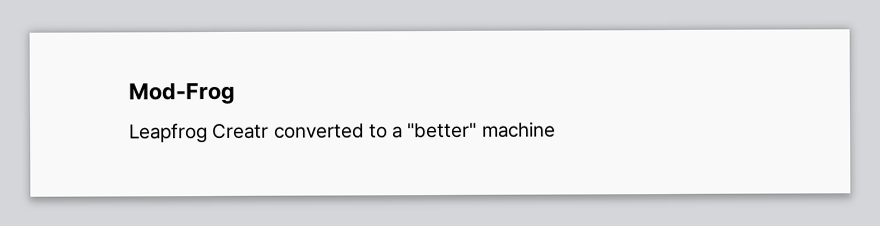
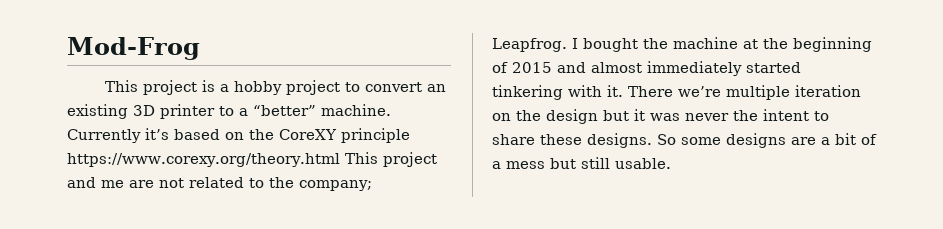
[129,121,556,144] Leapfrog Creatr converted to a "better" machine -> [105,80,447,95] [67,104,391,119] [67,128,410,143] [67,152,437,167] [67,177,372,191] [492,37,872,52] [492,61,801,76] [492,85,861,100] [492,109,829,124] [492,133,877,148] [492,157,671,169] This project is a hobby project to convert an existing 3D printer to a “better” machine. Currently it’s based on the CoreXY principle https://www.corexy.org/theory.html This project and me are not related to the company; Leapfrog. I bought the machine at the beginning of 2015 and almost immediately started tinkering with it. There we’re multiple iteration on the design but it was never the intent to share these designs. So some designs are a bit of a mess but still usable.

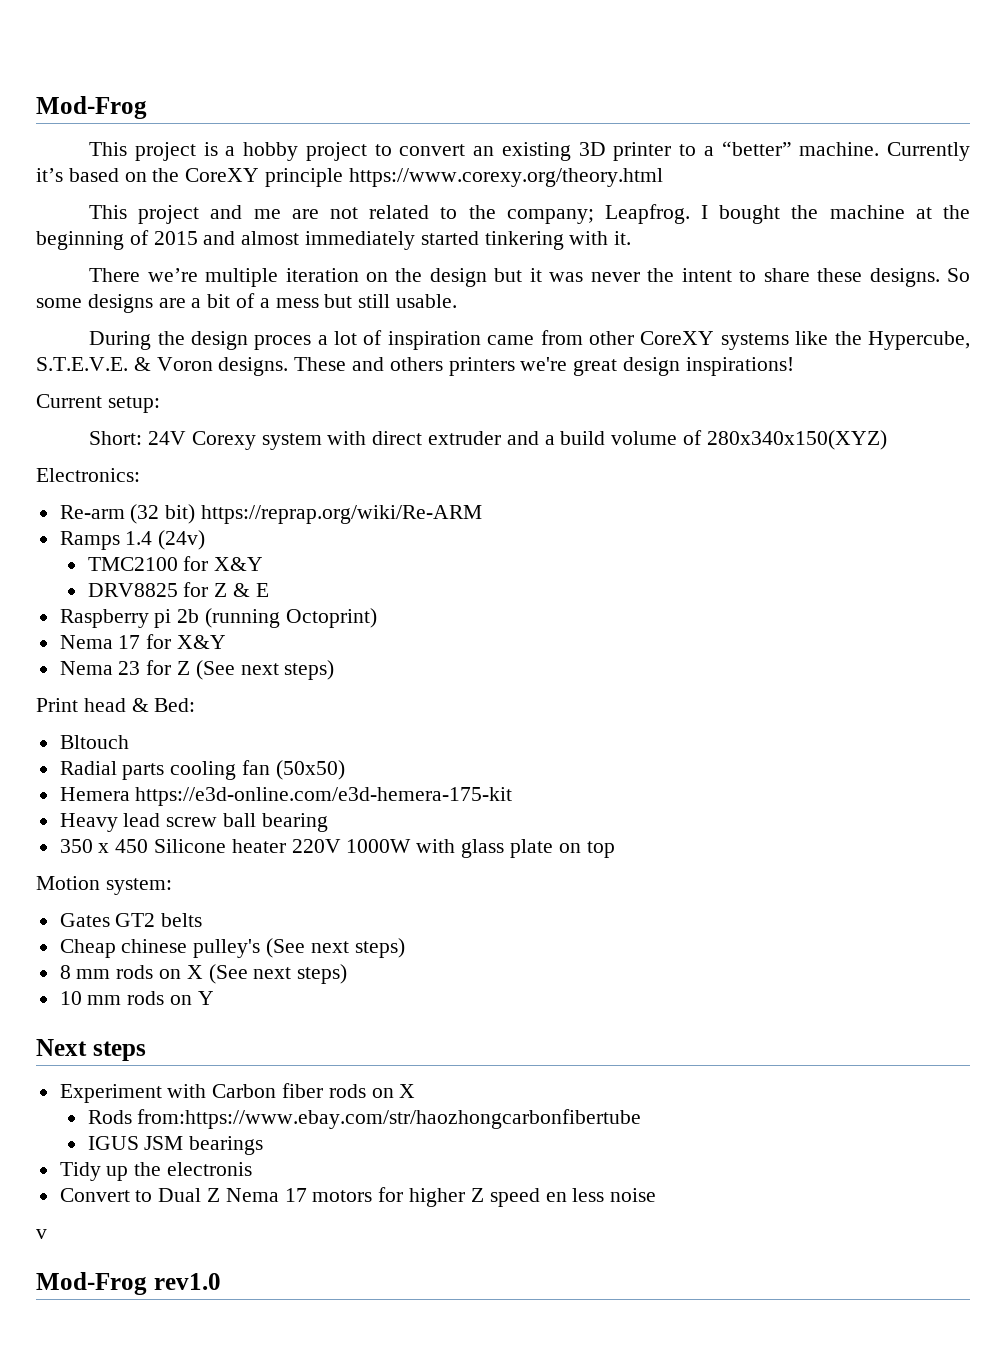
(340, 160) none -> (663, 177) //
(623, 91) none -> (632, 238) //
(671, 163) none -> [89,330,970,350] [36,357,794,376] [36,394,160,413] [89,430,887,450] [36,468,140,482] [59,504,483,524] [59,530,206,550] [87,556,264,571] [87,582,269,597] [59,608,377,628] [59,634,227,649] [59,660,335,680] [36,698,196,712] [59,735,129,749] [59,760,345,780] [59,787,513,806] [59,813,328,832] [59,839,615,858] [36,876,172,895] [59,913,203,927] [59,938,405,958] [59,964,348,984] [59,991,214,1005] [36,1039,146,1061] [59,1083,416,1103] [87,1109,642,1129] [87,1136,264,1155] [59,1162,253,1181] [59,1187,657,1207] [36,1229,47,1239] [36,1272,221,1295] // During the design proces a lot of inspiration came from other CoreXY systems like the Hypercube, S.T.E.V.E. & Voron designs. These and others printers we're great design inspirations! // Current setup: // Short: 24V Corexy system with direct extruder and a build volume of 280x340x150(XYZ) // Electronics: // Re-arm (32 bit) https://reprap.org/wiki/Re-ARM // Ramps 1.4 (24v) // TMC2100 for X&Y // DRV8825 for Z & E // Raspberry pi 2b (running Octoprint) // Nema 17 for X&Y // Nema 23 for Z (See next steps) // Print head & Bed: // Bltouch // Radial parts cooling fan (50x50) // Hemera https://e3d-online.com/e3d-hemera-175-kit // Heavy lead screw ball bearing // 350 x 450 Silicone heater 220V 1000W with glass plate on top // Motion system: // Gates GT2 belts // Cheap chinese pulley's (See next steps) // 8 mm rods on X (See next steps) // 10 mm rods on Y // Next steps // Experiment with Carbon fiber rods on X // Rods from:https://www.ebay.com/str/haozhongcarbonfibertube // IGUS JSM bearings // Tidy up the electronis // Convert to Dual Z Nema 17 motors for higher Z speed en less noise // v // Mod-Frog rev1.0

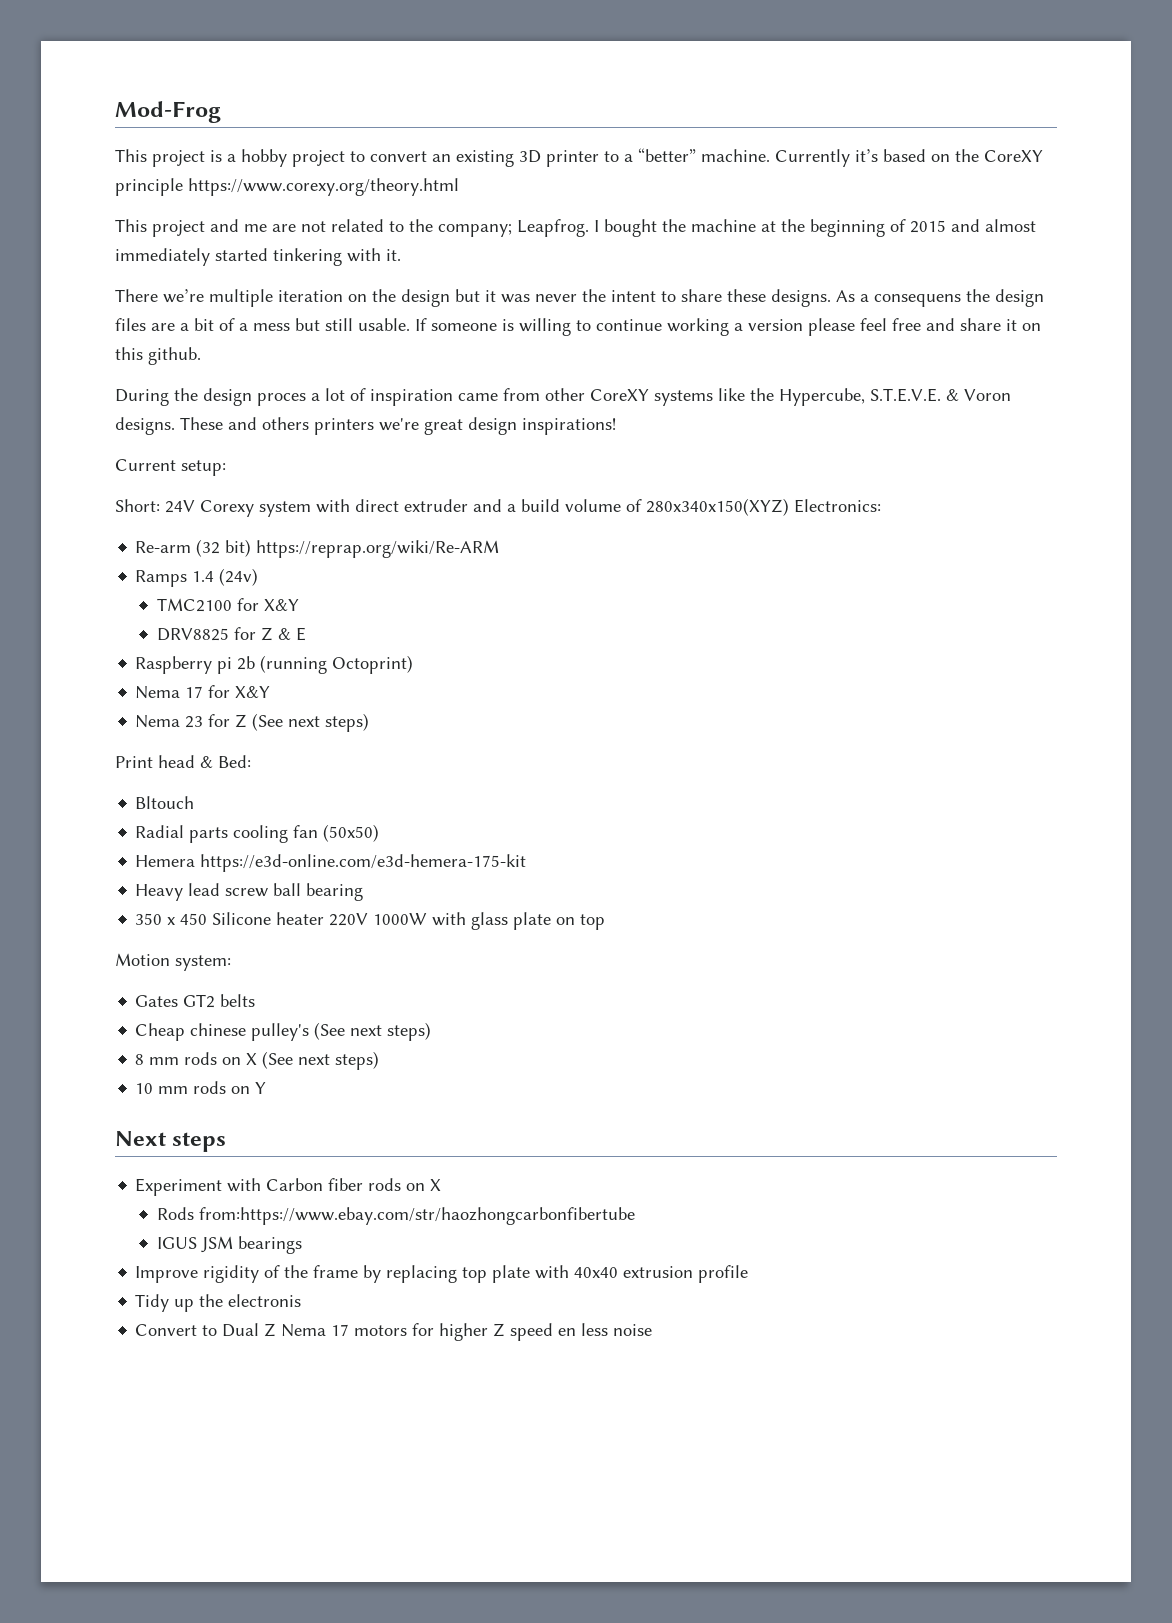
[947,268,971,282] [36,294,153,313] So some designs -> [836,289,1044,307] [115,318,146,331] As a consequens the design files
(458, 301) none -> [415,318,1041,336] [115,347,201,365] If someone is willing to continue working a version please feel free and share it on this github.
(887, 440) // -> (789, 507) none
(264, 1145) none -> [135,1265,749,1283] // Improve rigidity of the frame by replacing top plate with 40x40 extrusion profile
[36,1229,47,1239] [36,1272,221,1295] // v // Mod-Frog rev1.0 -> (653, 1330) none

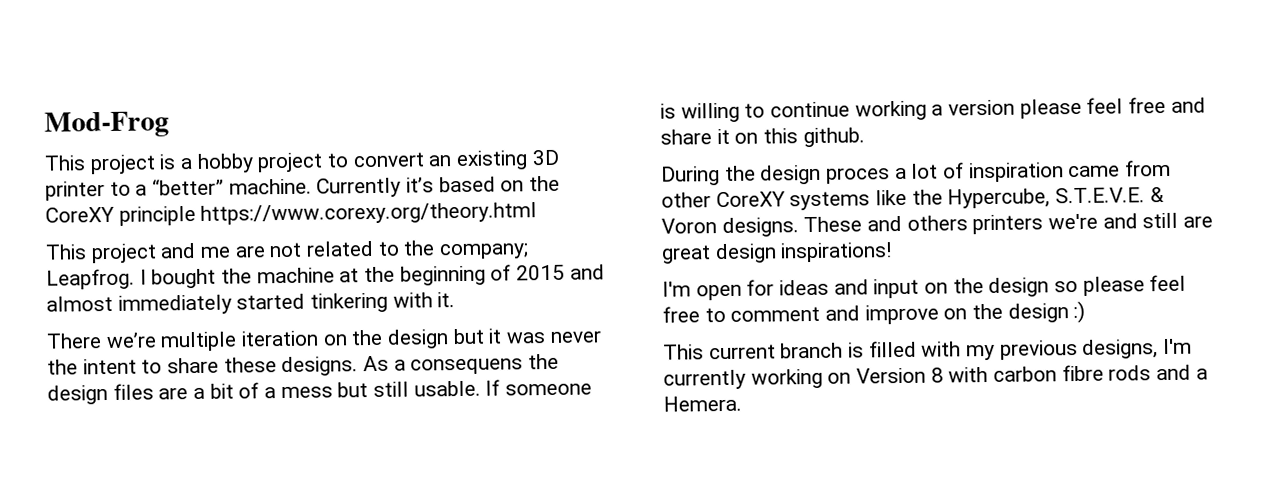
(419, 424) none -> [1102,212,1214,229] and still are
[115,459,226,476] [115,498,881,517] [135,539,500,558] [135,568,259,587] [156,598,299,612] [156,627,306,641] [135,655,414,674] [135,685,271,699] [135,713,370,732] [115,755,251,768] [135,796,195,809] [135,824,380,843] [135,854,527,872] [135,883,364,901] [135,912,606,930] [115,953,231,971] [135,994,256,1008] [135,1022,432,1041] [135,1051,380,1070] [135,1081,267,1094] [115,1131,227,1152] [135,1178,442,1196] [156,1207,635,1225] [156,1236,302,1254] [135,1265,749,1283] [135,1294,302,1312] [135,1323,653,1341] Current setup: // Short: 24V Corexy system with direct extruder and a build volume of 280x340x150(XYZ) Electronics: // Re-arm (32 bit) https://reprap.org/wiki/Re-ARM // Ramps 1.4 (24v) // TMC2100 for X&Y // DRV8825 for Z & E // Raspberry pi 2b (running Octoprint) // Nema 17 for X&Y // Nema 23 for Z (See next steps) // Print head & Bed: // Bltouch // Radial parts cooling fan (50x50) // Hemera https://e3d-online.com/e3d-hemera-175-kit // Heavy lead screw ball bearing // 350 x 450 Silicone heater 220V 1000W with glass plate on top // Motion system: // Gates GT2 belts // Cheap chinese pulley's (See next steps) // 8 mm rods on X (See next steps) // 10 mm rods on Y // Next steps // Experiment with Carbon fiber rods on X // Rods from:https://www.ebay.com/str/haozhongcarbonfibertube // IGUS JSM bearings // Improve rigidity of the frame by replacing top plate with 40x40 extrusion profile // Tidy up the electronis // Convert to Dual Z Nema 17 motors for higher Z speed en less noise -> [662,274,1187,301] [662,300,1086,325] [663,338,1193,361] [663,364,1208,390] [663,395,742,412] I'm open for ideas and input on the design so please feel free to comment and improve on the design :) // This current branch is filled with my previous designs, I'm currently working on Version 8 with carbon fibre rods and a Hemera.

